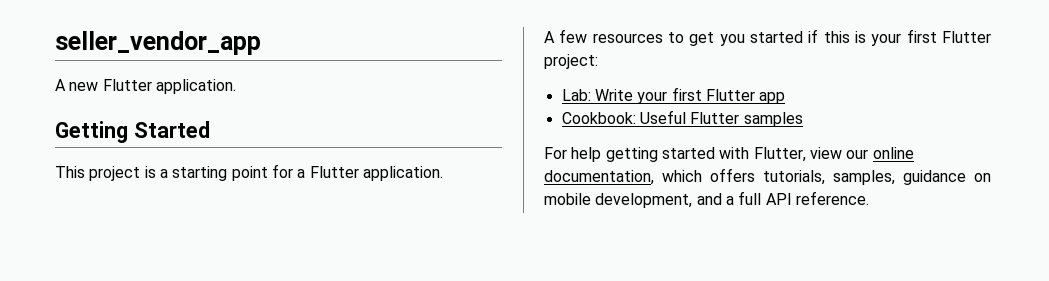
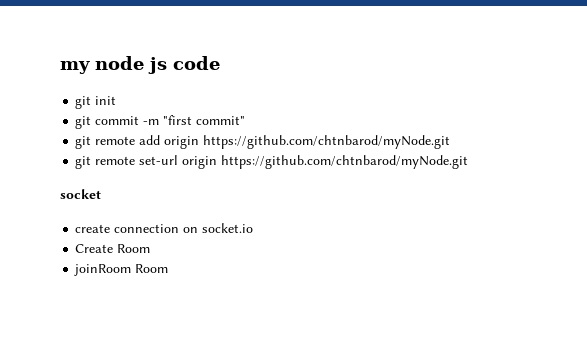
[55,31,261,55] [55,79,236,94] [55,121,210,143] [55,164,443,181] [544,29,991,46] [544,54,598,69] [561,87,786,104] [561,110,803,127] [544,147,914,162] [544,168,991,185] [544,191,869,208] seller_vendor_app // A new Flutter application. // Getting Started // This project is a starting point for a Flutter application. // A few resources to get you started if this is your first Flutter project: // Lab: Write your first Flutter app // Cookbook: Useful Flutter samples // For help getting started with Flutter, view our online documentation, which offers tutorials, samples, guidance on mobile development, and a full API reference. -> [60,56,220,74] [75,96,117,109] [75,115,246,129] [75,135,451,149] [75,155,469,169] [60,189,101,199] [75,223,254,233] [75,244,151,253] [74,264,169,276] my node js code // git init // git commit -m "first commit" // git remote add origin https://github.com/chtnbarod/myNode.git // git remote set-url origin https://github.com/chtnbarod/myNode.git // socket // create connection on socket.io // Create Room // joinRoom Room

